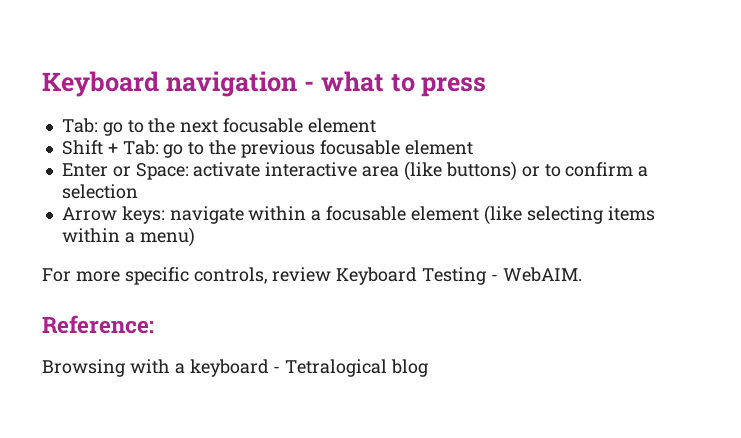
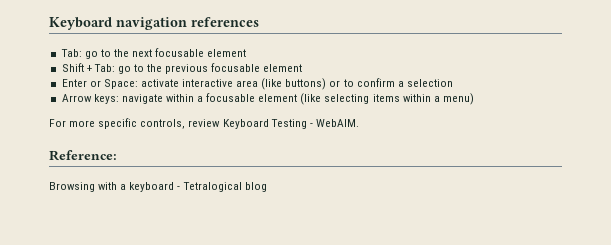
[303,71,487,97] - what to press -> [191,17,259,27] references

